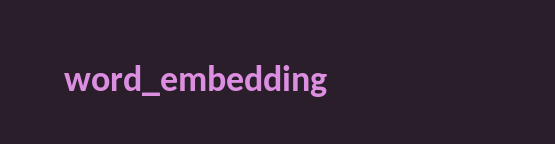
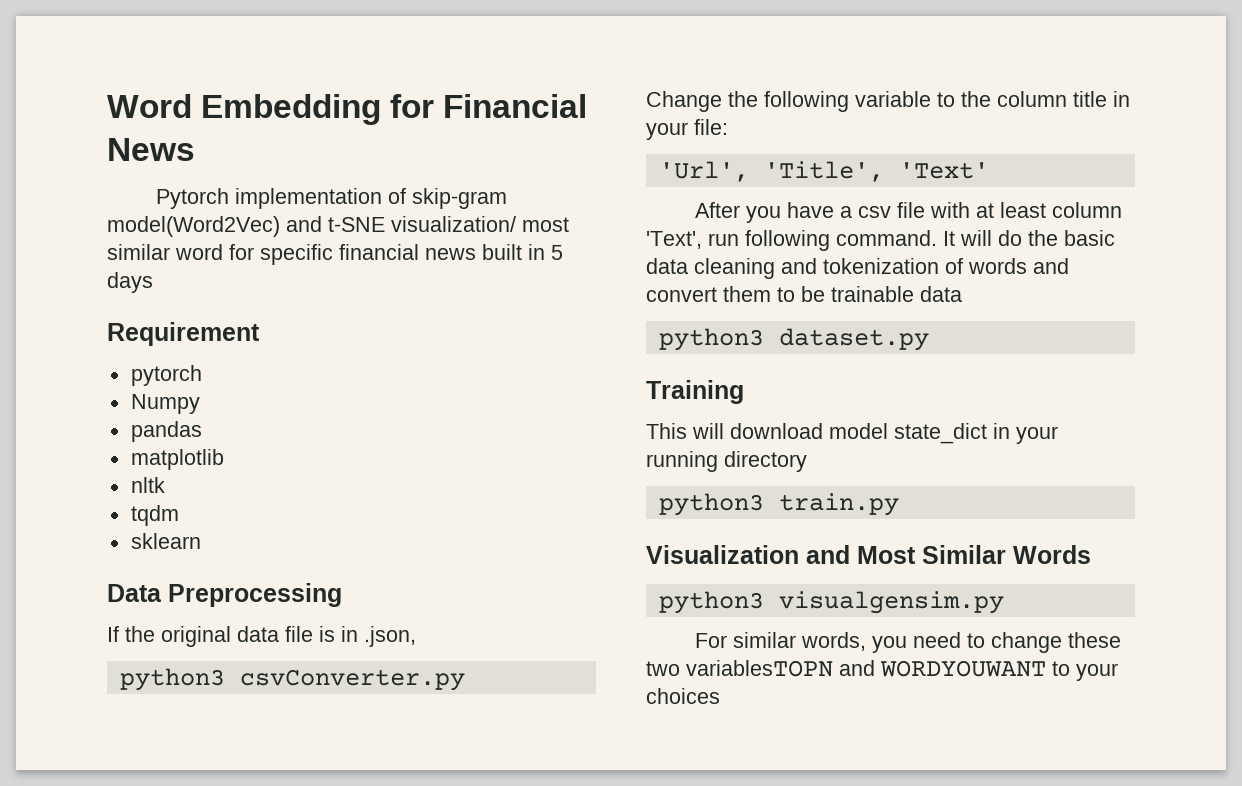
[64,65,327,97] word_embedding -> [107,94,588,125] [107,138,195,161] [156,188,508,209] [107,216,569,237] [107,244,563,265] [107,272,153,293] [107,322,260,346] [130,365,202,386] [130,394,200,414] [130,421,202,442] [130,449,224,470] [130,477,165,493] [130,505,179,526] [130,533,201,549] [107,583,342,607] [107,626,416,647] [119,668,465,691] [646,91,1130,112] [646,119,728,140] [658,161,989,182] [695,202,1123,223] [646,230,1115,251] [646,258,1069,279] [646,286,962,302] [658,328,929,351] [646,380,744,404] [646,423,1058,444] [646,451,807,472] [658,493,899,516] [646,545,1091,564] [658,591,1004,614] [695,632,1122,653] [646,660,1118,681] [646,688,720,704] Word Embedding for Financial News // Pytorch implementation of skip-gram model(Word2Vec) and t-SNE visualization/ most similar word for specific financial news built in 5 days // Requirement // pytorch // Numpy // pandas // matplotlib // nltk // tqdm // sklearn // Data Preprocessing // If the original data file is in .json, // python3 csvConverter.py // Change the following variable to the column title in your file: // 'Url', 'Title', 'Text' // After you have a csv file with at least column 'Text', run following command. It will do the basic data cleaning and tokenization of words and convert them to be trainable data // python3 dataset.py // Training // This will download model state_dict in your running directory // python3 train.py // Visualization and Most Similar Words // python3 visualgensim.py // For similar words, you need to change these two variablesTOPN and WORDYOUWANT to your choices

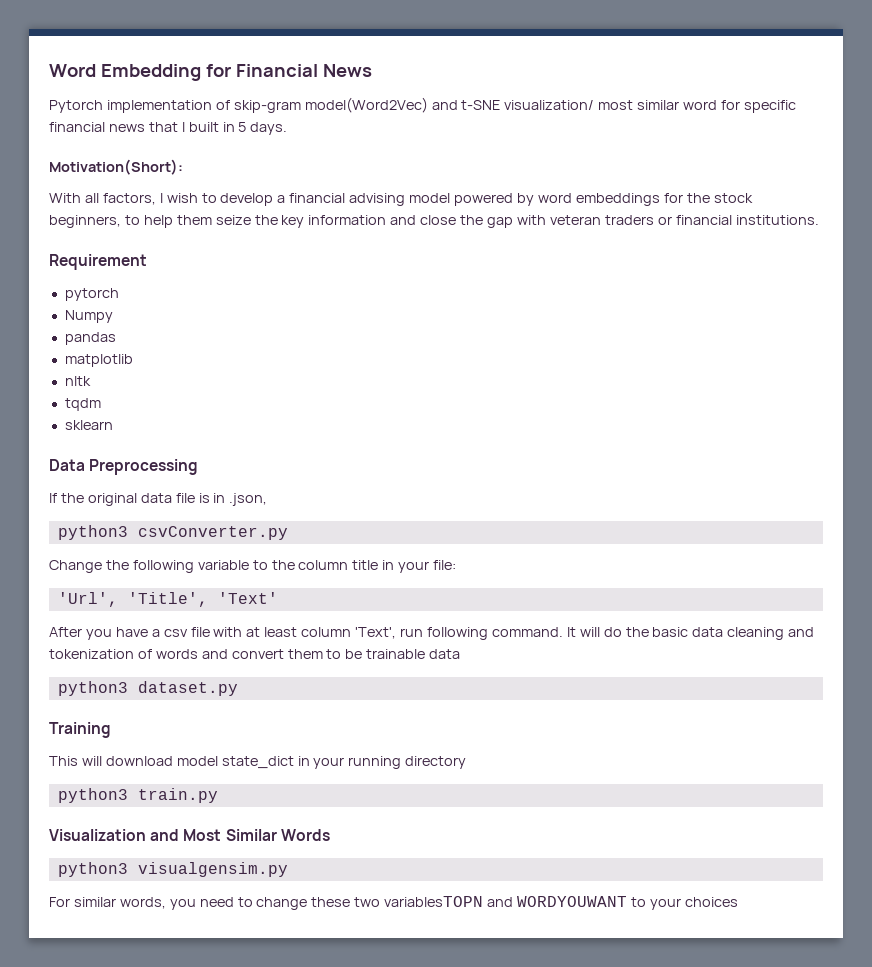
(476, 254) none -> [148,122,185,132] that I
[107,272,153,293] days -> [250,122,288,135] [49,159,183,175] [49,193,753,206] [49,215,819,228] days. // Motivation(Short): // With all factors, I wish to develop a financial advising model powered by word embeddings for the stock beginners, to help them seize the key information and close the gap with veteran traders or financial institutions.

